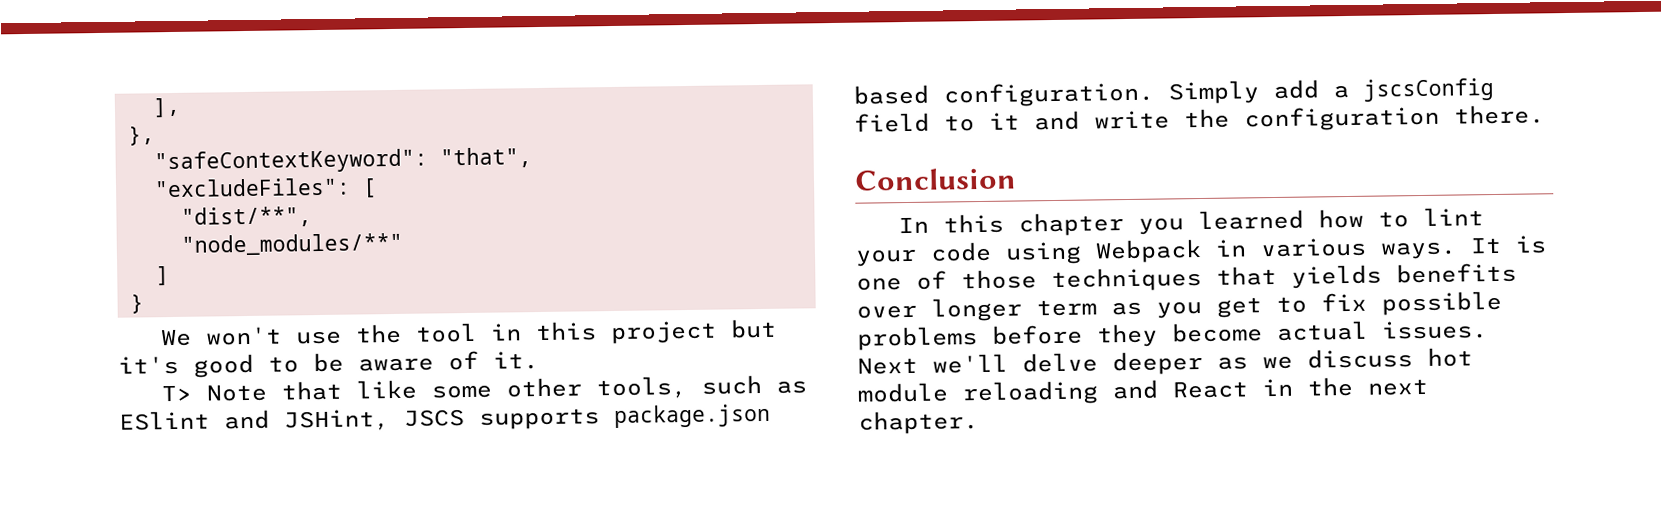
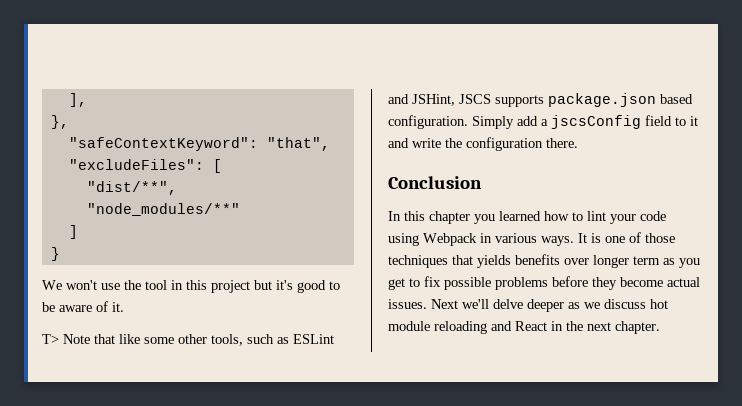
[119,410,210,431] ESlint -> [293,334,334,344] ESLint

